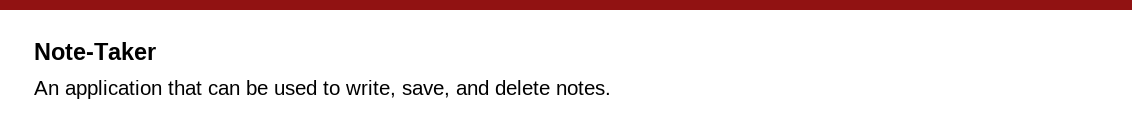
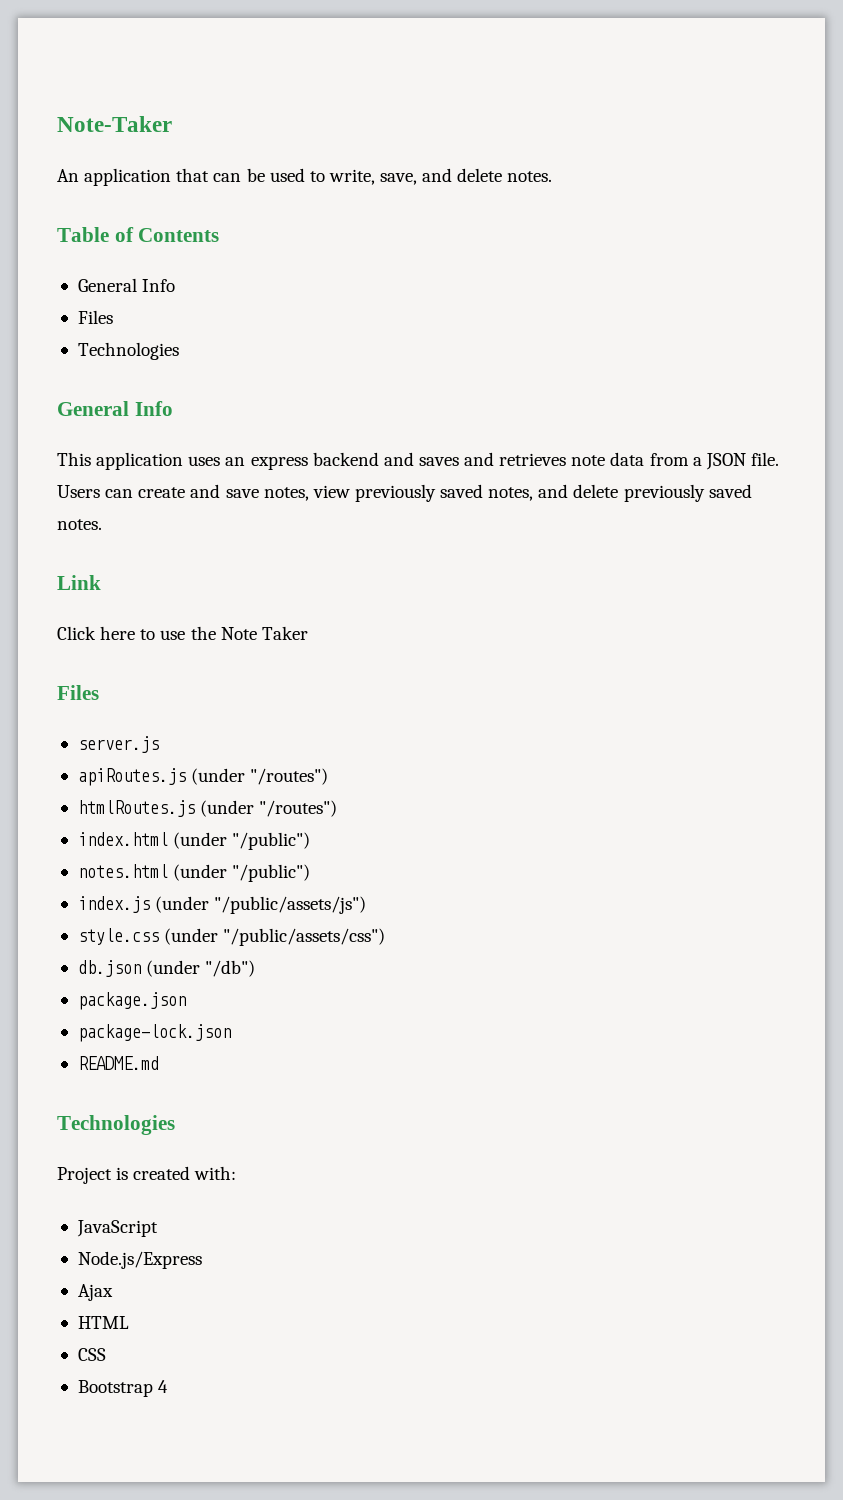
(611, 88) none -> [57,227,220,242] [77,278,176,292] [77,310,113,324] [77,342,179,360] [57,401,173,416] [57,452,779,470] [57,484,752,502] [57,519,102,530] [57,575,101,590] [57,626,308,640] [57,685,99,700] [77,736,159,753] [77,768,329,786] [77,800,338,817] [77,832,311,850] [77,864,311,882] [77,896,367,914] [77,928,386,946] [77,960,256,977] [77,992,186,1010] [77,1024,231,1042] [77,1056,159,1070] [57,1115,175,1135] [57,1166,237,1184] [76,1220,158,1237] [77,1251,202,1269] [77,1284,113,1301] [77,1316,129,1329] [77,1348,106,1361] [77,1380,169,1397] // Table of Contents // General Info // Files // Technologies // General Info // This application uses an express backend and saves and retrieves note data from a JSON file. Users can create and save notes, view previously saved notes, and delete previously saved notes. // Link // Click here to use the Note Taker // Files // server.js // apiRoutes.js (under "/routes") // htmlRoutes.js (under "/routes") // index.html (under "/public") // notes.html (under "/public") // index.js (under "/public/assets/js") // style.css (under "/public/assets/css") // db.json (under "/db") // package.json // package-lock.json // README.md // Technologies // Project is created with: // JavaScript // Node.js/Express // Ajax // HTML // CSS // Bootstrap 4

